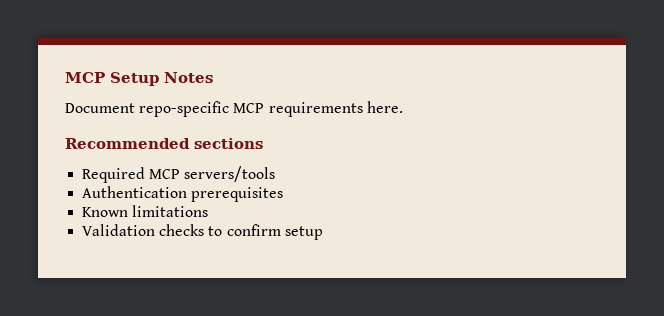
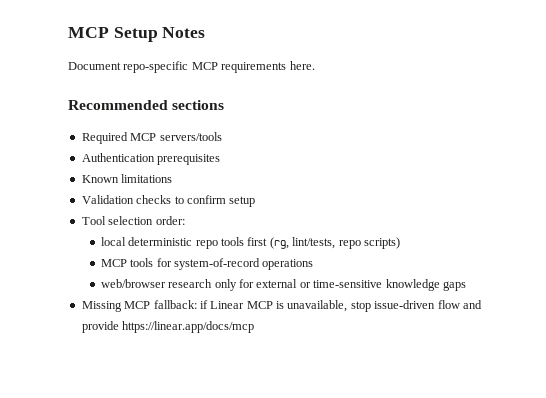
(323, 233) none -> [81,216,185,225] [100,237,400,249] [100,258,314,270] [100,279,466,291] [81,300,482,312] [81,321,255,333] // Tool selection order: // local deterministic repo tools first (rg, lint/tests, repo scripts) // MCP tools for system-of-record operations // web/browser research only for external or time-sensitive knowledge gaps // Missing MCP fallback: if Linear MCP is unavailable, stop issue-driven flow and provide https://linear.app/docs/mcp

